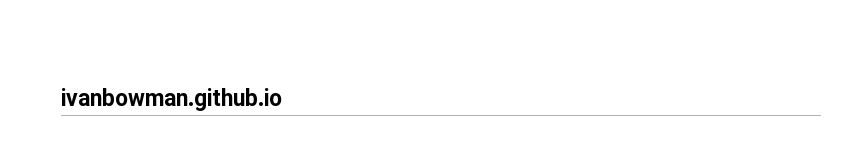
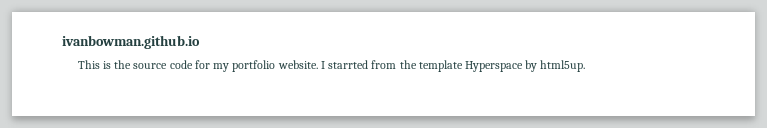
(282, 99) none -> [77,60,586,72] // This is the source code for my portfolio website. I starrted from the template Hyperspace by html5up.

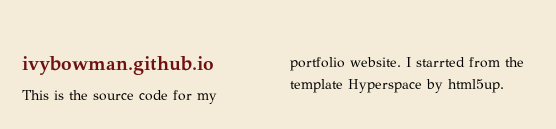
[62,35,200,49] ivanbowman.github.io -> [22,56,214,75] ivybowman.github.io

